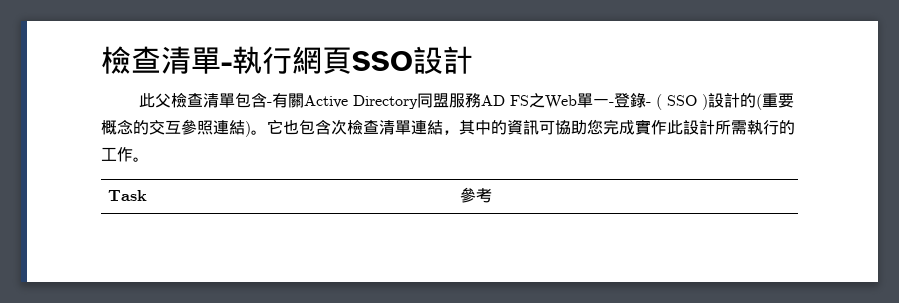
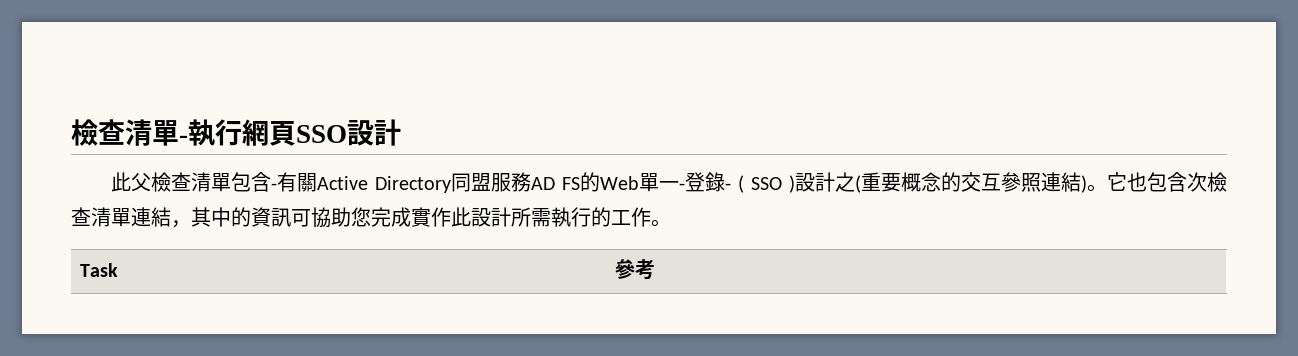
[529,93,546,108] 之 -> [580,172,601,192] 的
[740,93,757,108] 的 -> [835,172,855,192] 之

